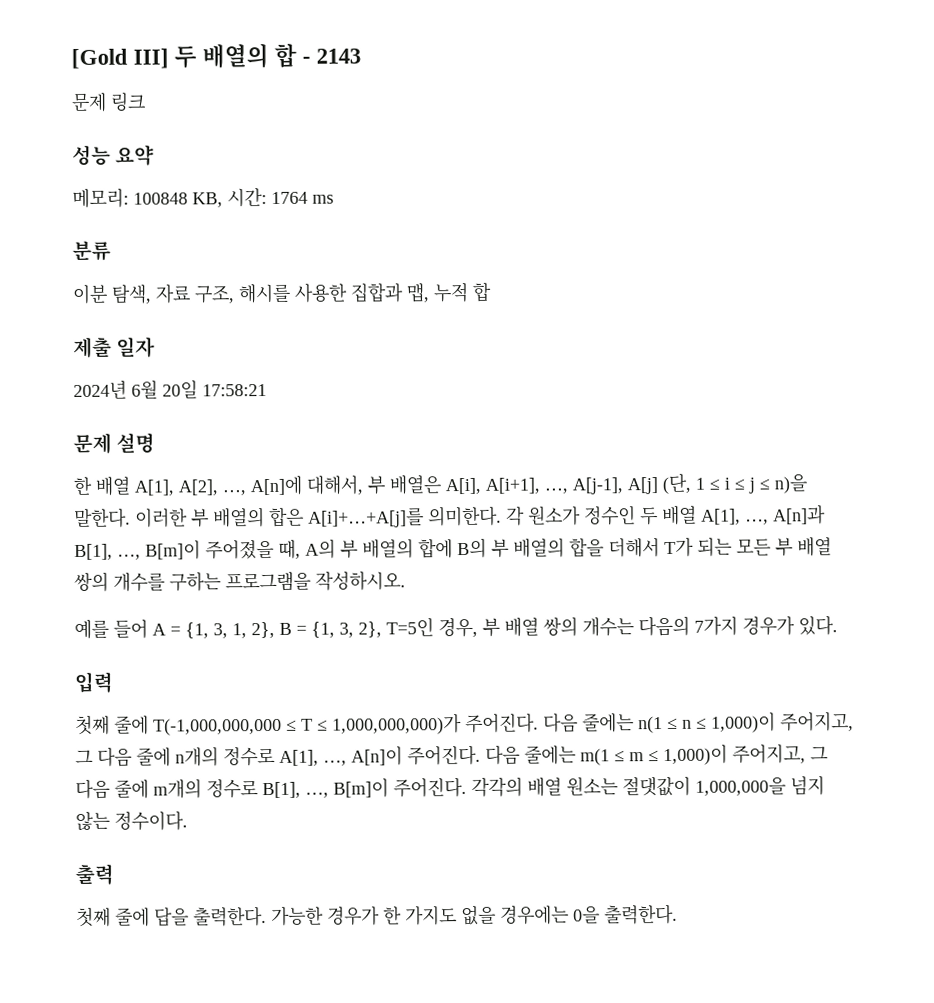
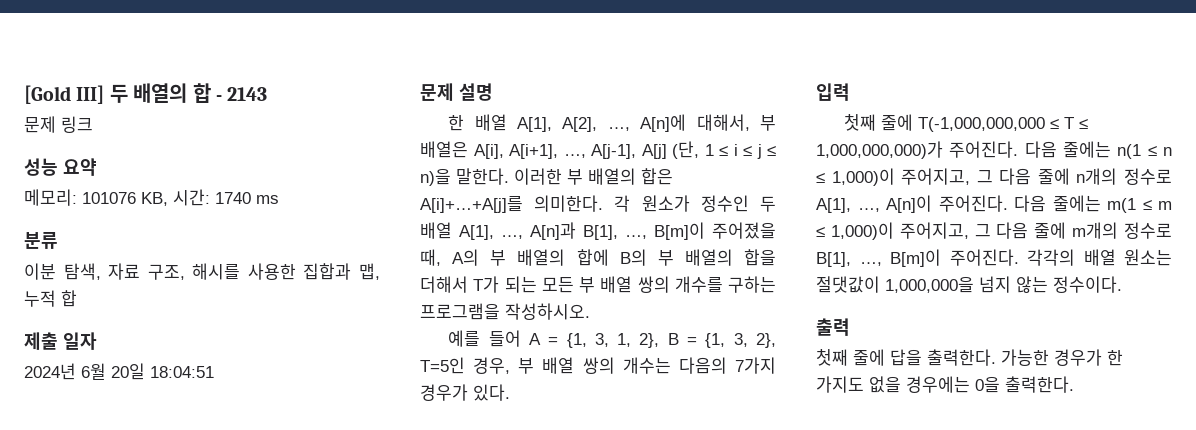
[133,192,188,205] 100848 -> [82,192,136,204] 101076
[271,191,308,204] 1764 -> [215,192,251,204] 1740
[202,384,267,397] 17:58:21 -> [150,366,214,378] 18:04:51

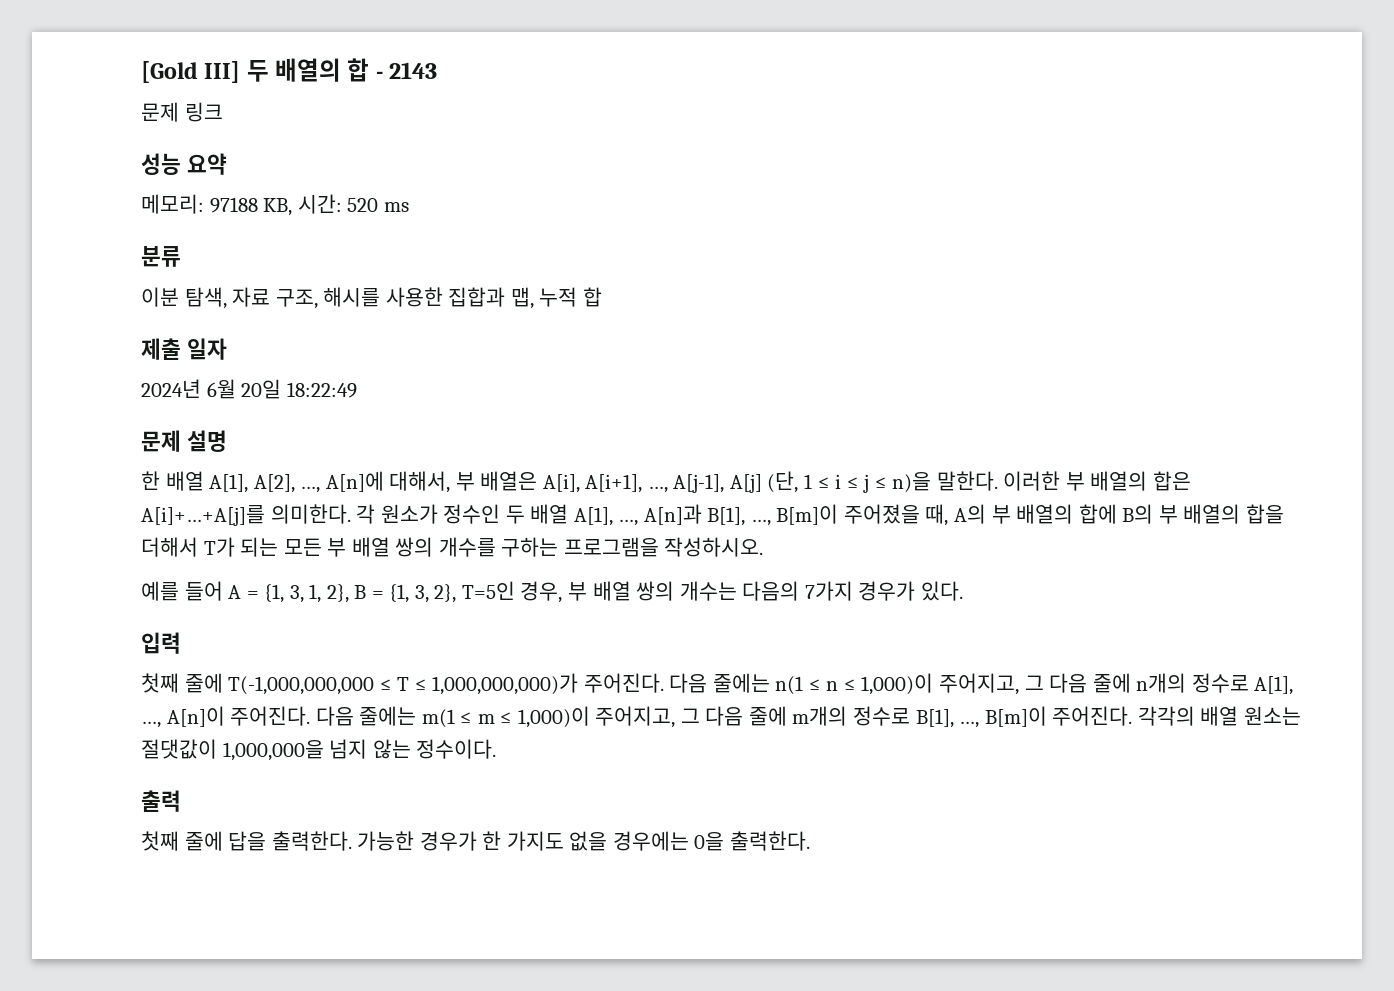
[82,192,136,204] 101076 -> [209,197,258,213] 97188
[215,192,251,204] 1740 -> [347,198,379,212] 520
[150,366,214,378] 18:04:51 -> [286,382,357,398] 18:22:49

